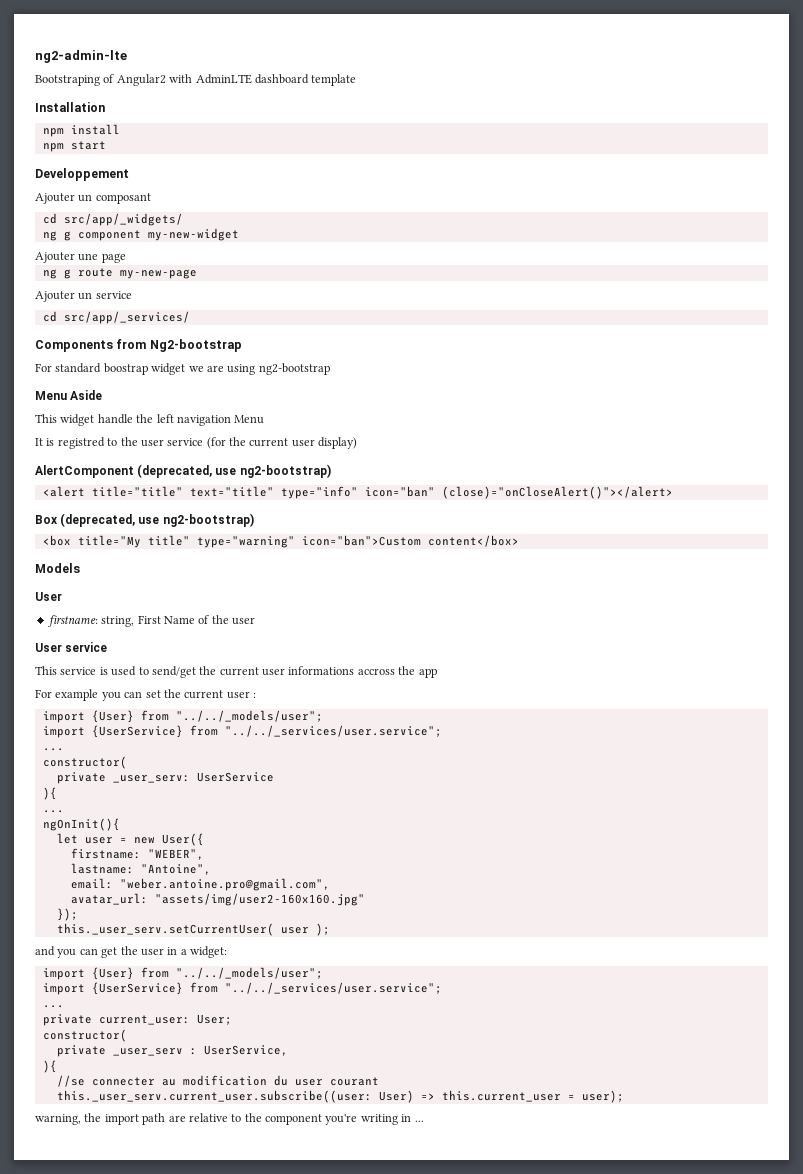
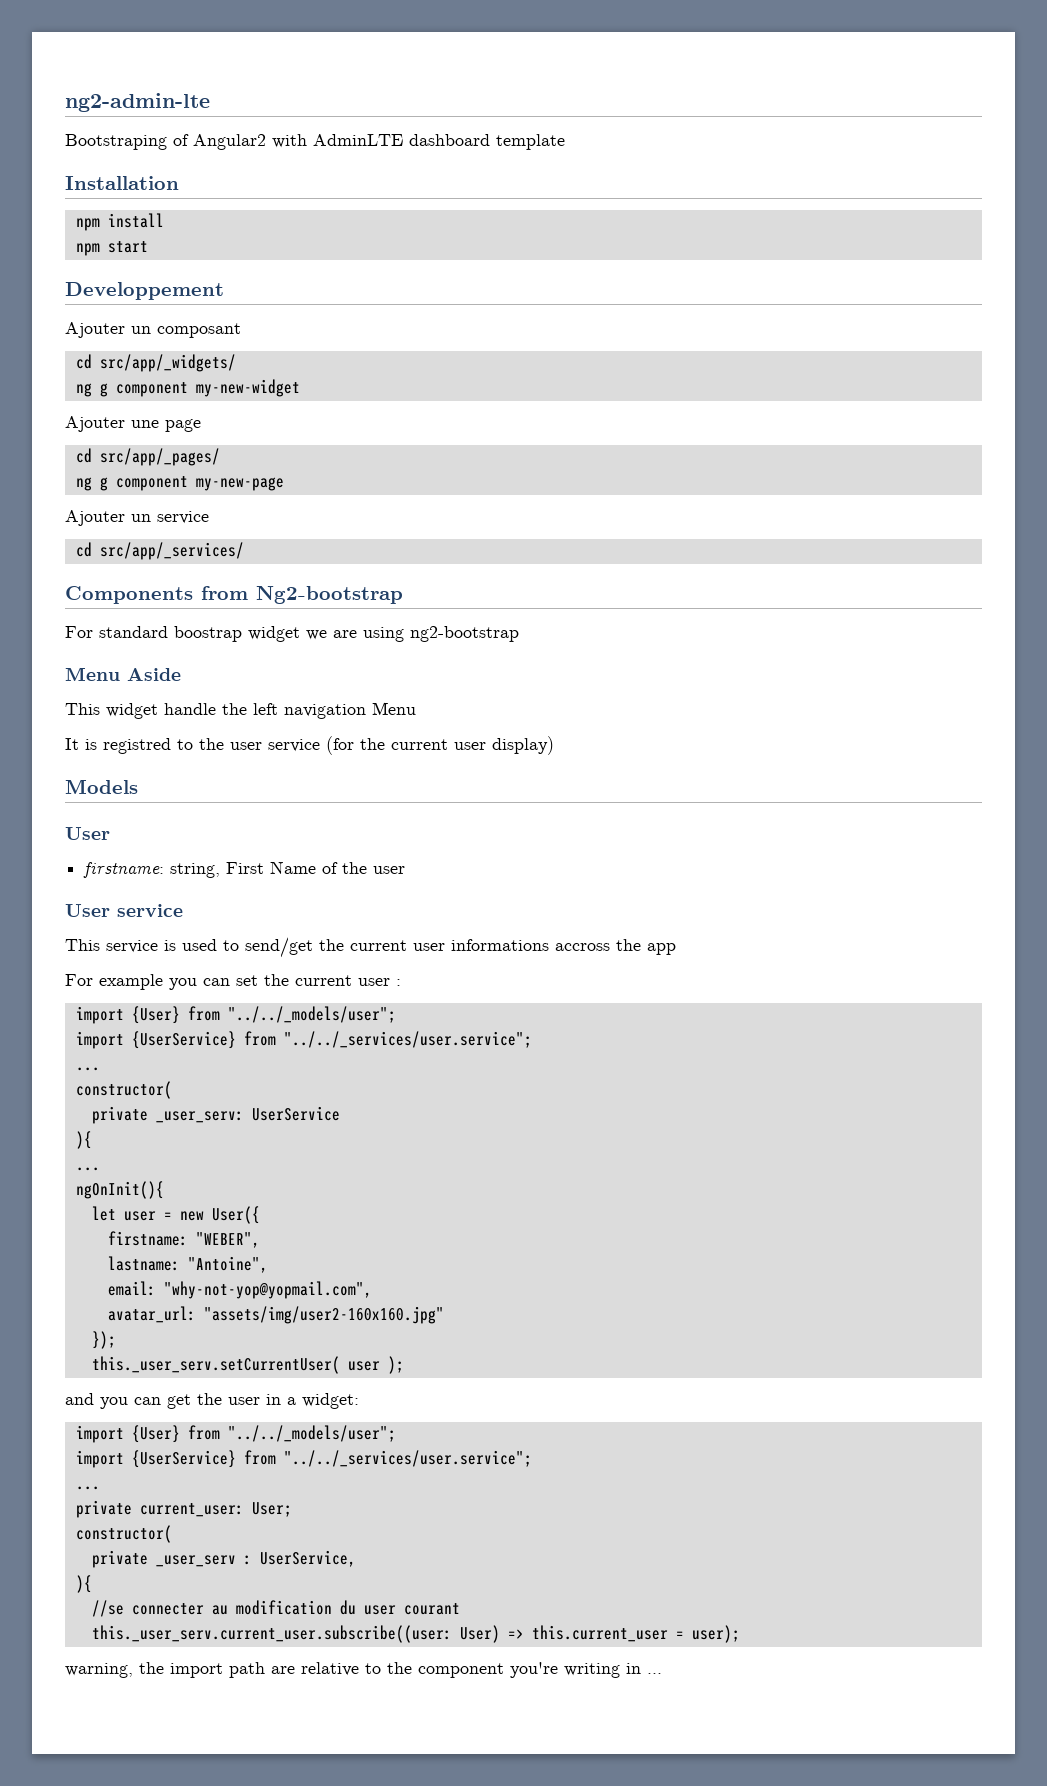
[42,268,113,279] // ng g route -> [75,448,220,466] [75,476,188,491] // cd src/app/_pages/ // ng g component
[35,464,331,478] [42,486,673,499] [35,513,254,527] [42,535,519,548] // AlertComponent (deprecated, use ng2-bootstrap) // <alert title="title" text="title" type="info" icon="ban" (close)="onCloseAlert()"></alert> // Box (deprecated, use ng2-bootstrap) // <box title="My title" type="warning" icon="ban">Custom content</box> -> (554, 745) none
[119,878,330,891] "weber.antoine.pro@gmail.com", -> [163,1281,372,1299] "why-not-yop@yopmail.com",

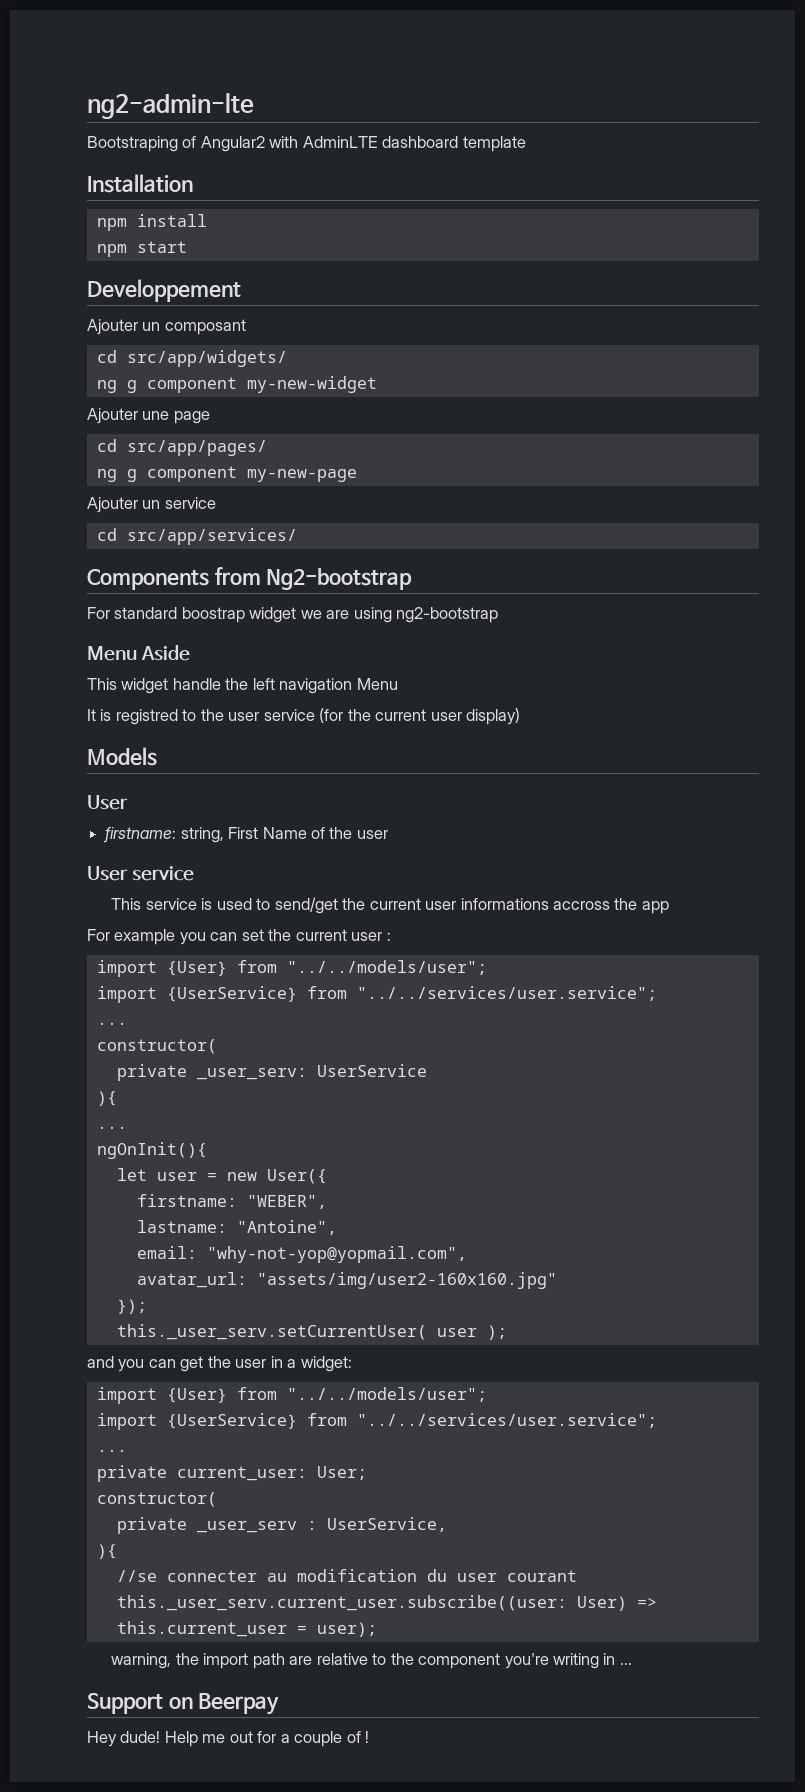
[99,354,236,372] src/app/_widgets/ -> [126,350,287,367] src/app/widgets/
[99,448,220,466] src/app/_pages/ -> [126,440,267,456] src/app/pages/
[99,542,244,560] src/app/_services/ -> [126,528,297,545] src/app/services/
[227,1006,396,1023] [75,1031,532,1049] "../../_models/user"; // import {UserService} from "../../_services/user.service"; -> [286,960,487,975] [96,986,657,1003] "../../models/user"; // import {UserService} from "../../services/user.service";
[227,1425,396,1442] [75,1450,532,1468] "../../_models/user"; // import {UserService} from "../../_services/user.service"; -> [286,1387,487,1402] [96,1413,657,1430] "../../models/user"; // import {UserService} from "../../services/user.service";
(662, 1673) none -> [87,1693,280,1715] [87,1731,370,1747] // Support on Beerpay // Hey dude! Help me out for a couple of !

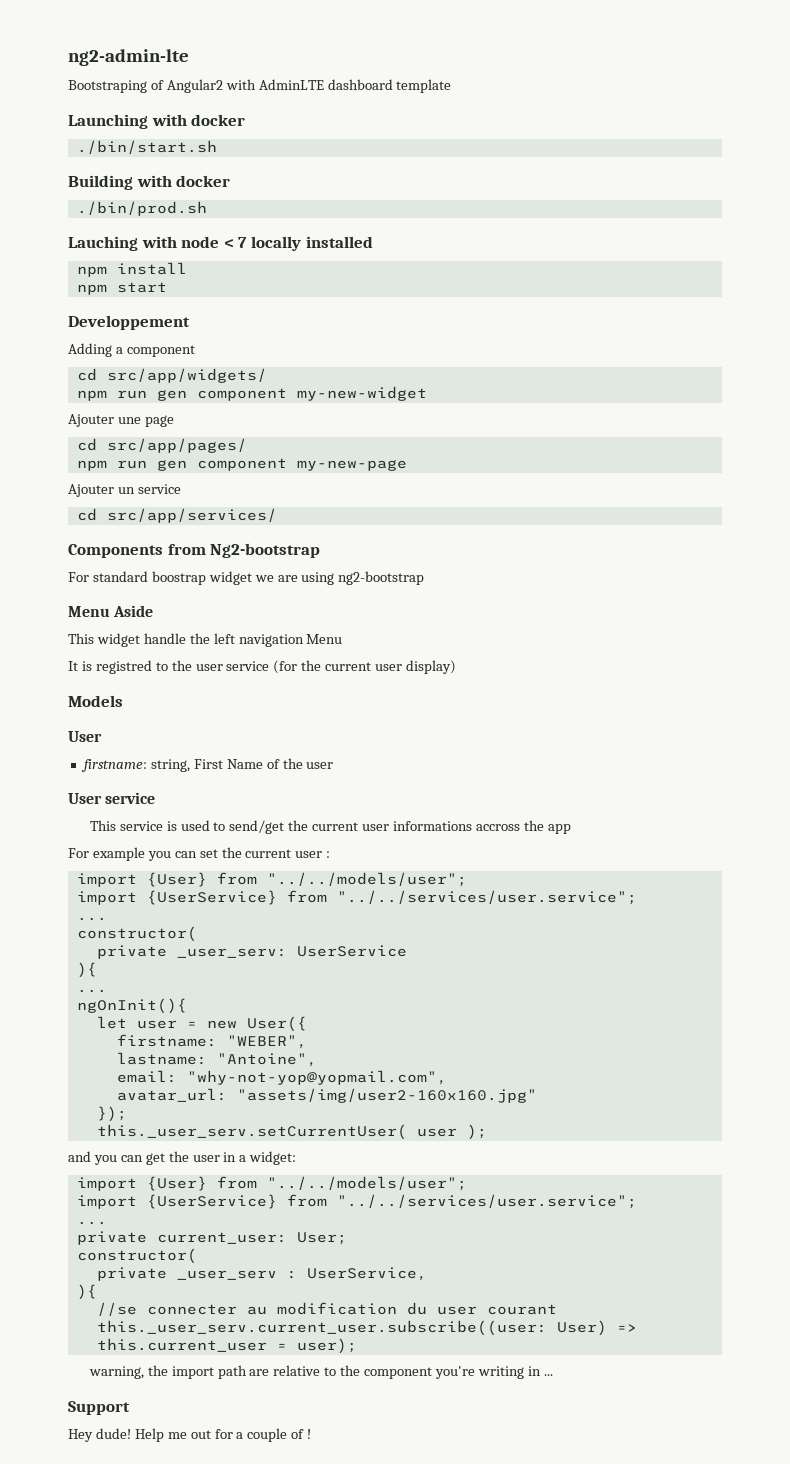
[87,174,193,193] Installation -> [68,114,246,129] [76,140,217,154] [68,175,231,190] [76,201,207,216] [68,236,373,251] Launching with docker // ./bin/start.sh // Building with docker // ./bin/prod.sh // Lauching with node < 7 locally installed
[87,319,246,335] Ajouter un composant -> [68,343,195,357] Adding a component
[96,380,137,393] ng g -> [76,389,187,401] npm run gen
[96,469,137,482] ng g -> [76,459,187,471] npm run gen
[168,1693,280,1715] on Beerpay -> (130, 1408) none

